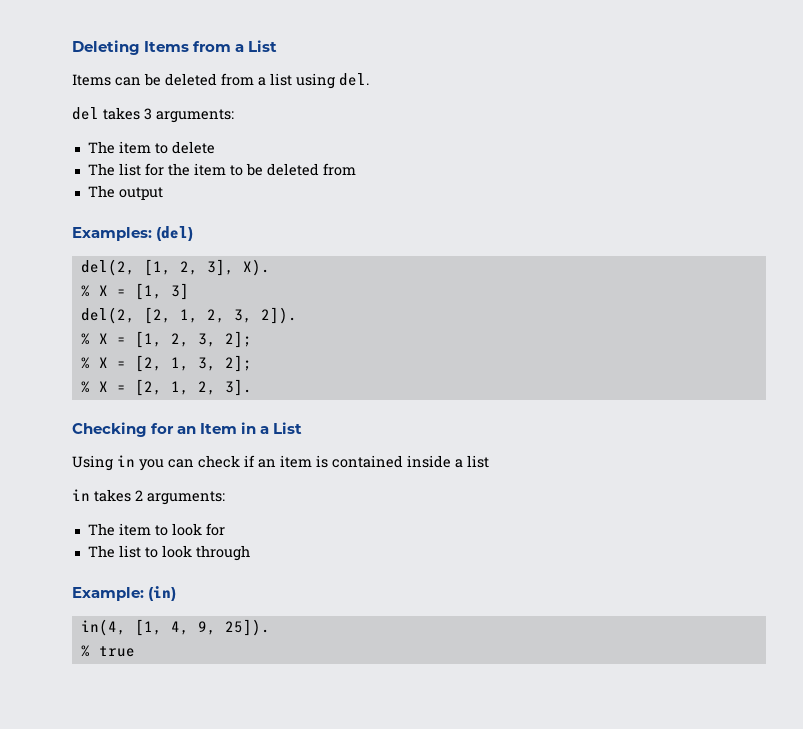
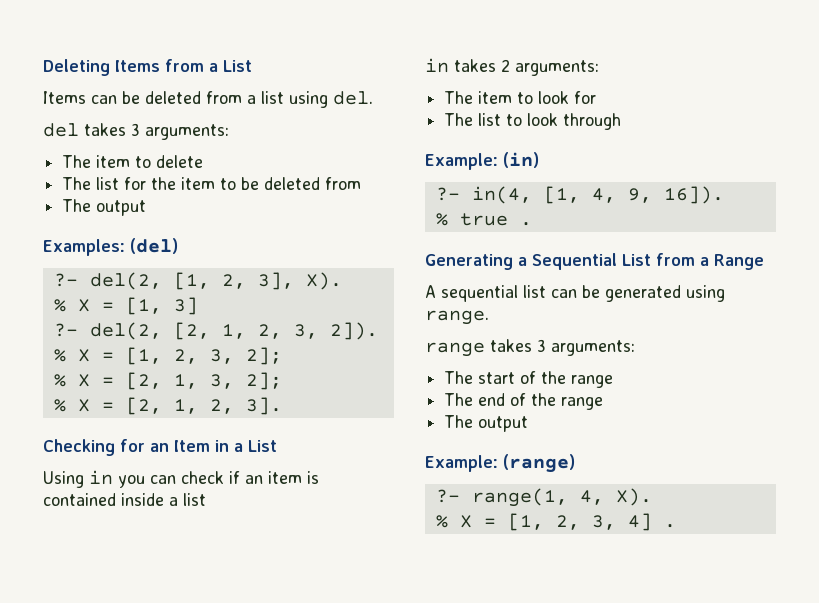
(194, 233) none -> [53,273,78,287] ?-
(189, 291) none -> [53,323,78,337] ?-
(177, 593) none -> [435,187,460,201] ?-
[224,619,270,636] 25]). -> [663,186,724,204] 16]).
(135, 651) none -> [519,222,532,226] [425,253,764,270] [425,285,725,302] [425,310,489,325] [425,339,635,357] [444,371,614,388] [444,393,604,410] [444,415,529,432] [425,454,575,473] [435,488,652,507] [435,513,676,531] . // Generating a Sequential List from a Range // A sequential list can be generated using range. // range takes 3 arguments: // The start of the range // The end of the range // The output // Example: (range) // ?- range(1, 4, X). // % X = [1, 2, 3, 4] .

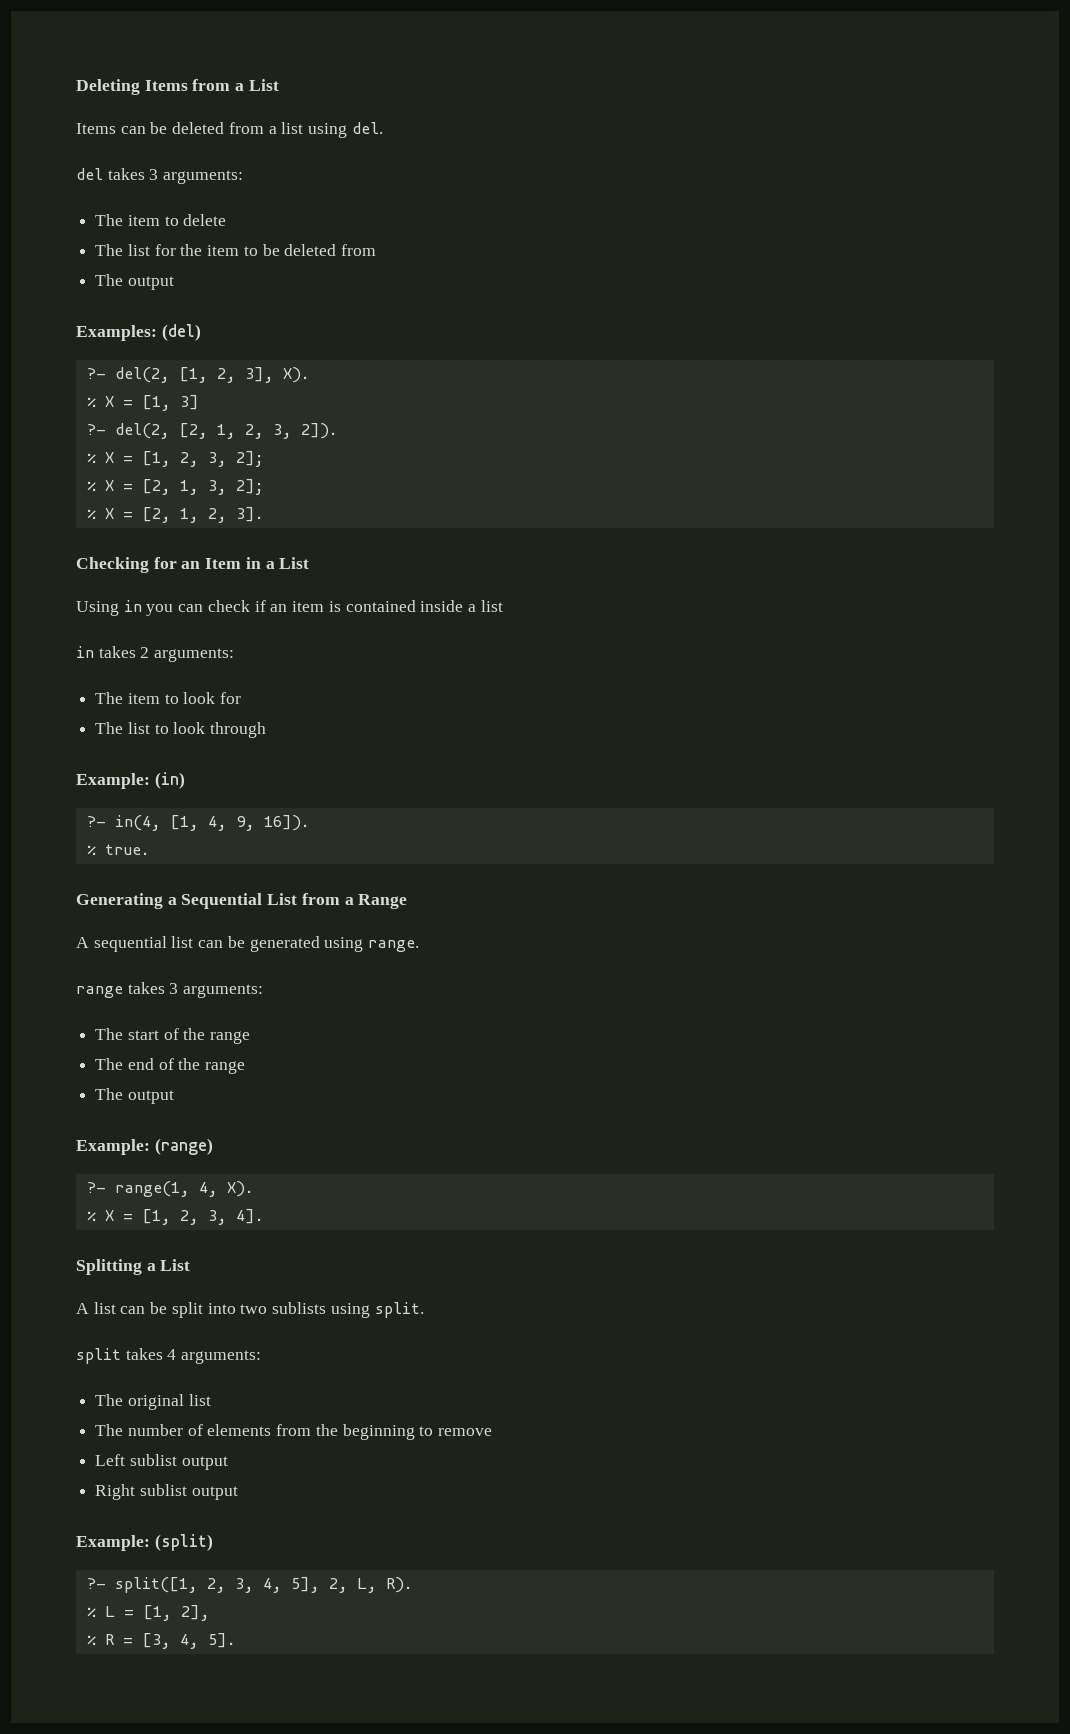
[459,213,532,226] true . -> [104,844,150,855] true.
[627,513,676,531] 4] . -> [235,1209,264,1224] [76,1259,191,1275] [76,1302,424,1318] [76,1348,262,1364] [95,1394,211,1410] [95,1424,493,1440] [95,1454,228,1470] [95,1484,238,1500] [76,1534,213,1551] [86,1577,413,1593] [86,1605,210,1621] [86,1633,236,1649] 4]. // Splitting a List // A list can be split into two sublists using split. // split takes 4 arguments: // The original list // The number of elements from the beginning to remove // Left sublist output // Right sublist output // Example: (split) // ?- split([1, 2, 3, 4, 5], 2, L, R). // % L = [1, 2], // % R = [3, 4, 5].

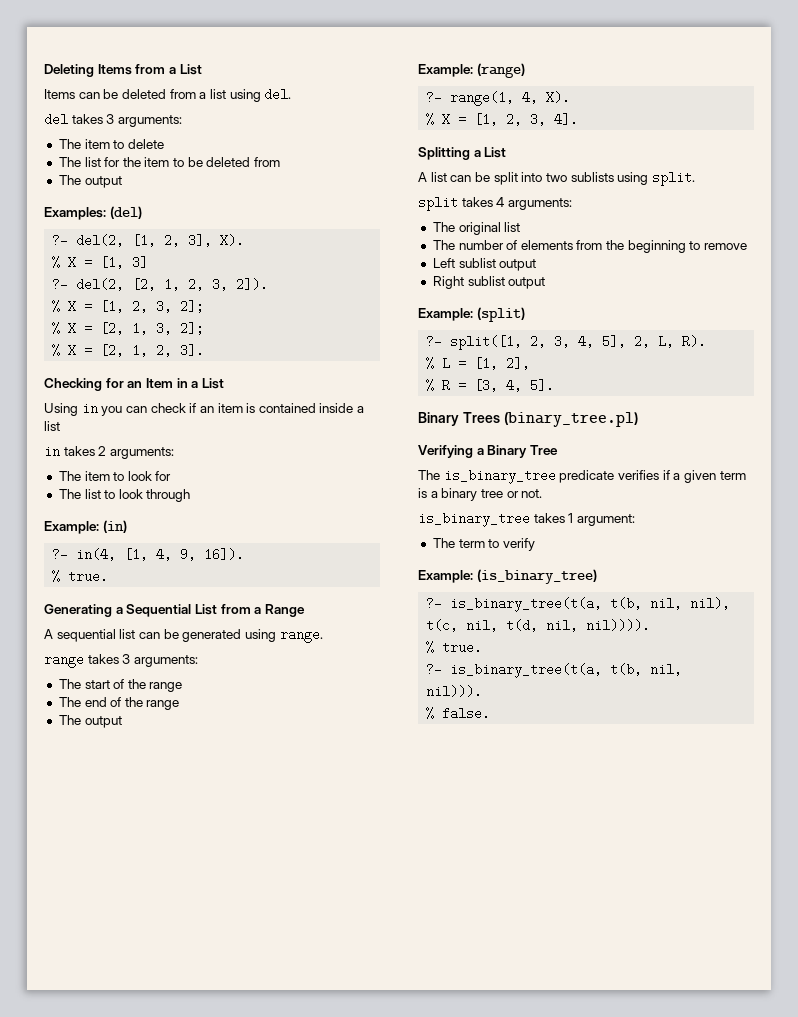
(236, 1640) none -> [418,412,638,427] [418,445,558,458] [418,469,746,484] [418,488,543,501] [418,512,635,527] [432,538,535,551] [418,569,597,584] [426,597,731,612] [426,619,651,632] [426,641,483,654] [426,663,683,678] [426,685,483,698] [426,707,491,720] // Binary Trees (binary_tree.pl) // Verifying a Binary Tree // The is_binary_tree predicate verifies if a given term is a binary tree or not. // is_binary_tree takes 1 argument: // The term to verify // Example: (is_binary_tree) // ?- is_binary_tree(t(a, t(b, nil, nil), t(c, nil, t(d, nil, nil)))). // % true. // ?- is_binary_tree(t(a, t(b, nil, nil))). // % false.

